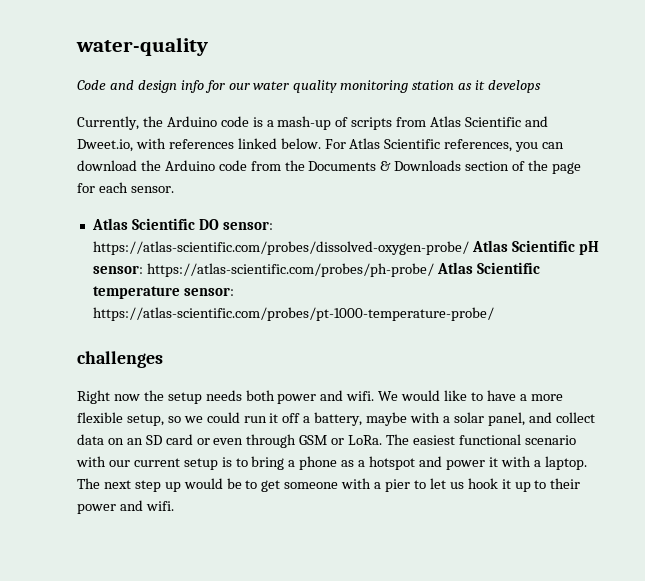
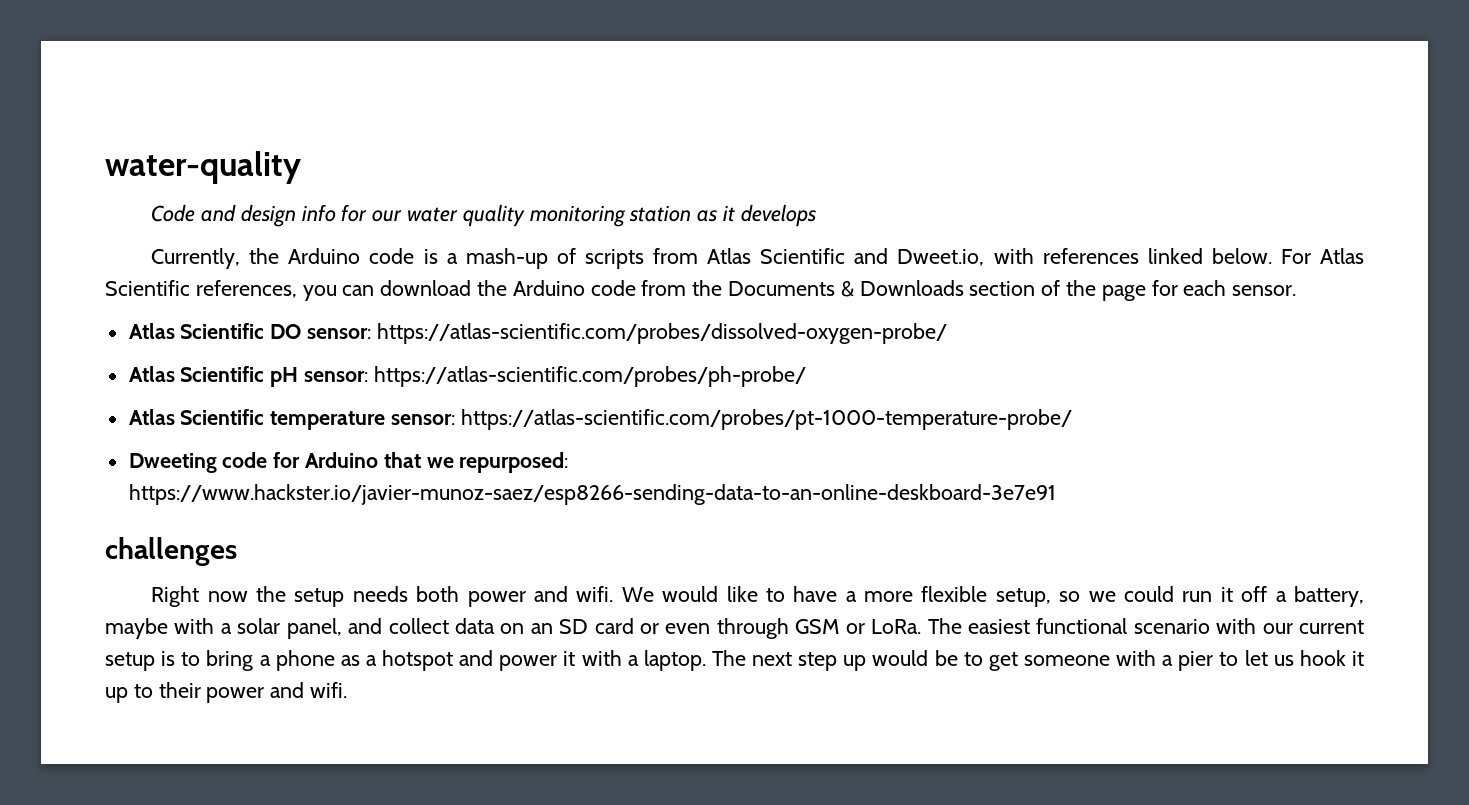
(469, 248) none -> (947, 333) //
(434, 270) none -> (806, 376) //
(494, 314) none -> [128,452,569,473] [128,484,1056,505] // Dweeting code for Arduino that we repurposed: https://www.hackster.io/javier-munoz-saez/esp8266-sending-data-to-an-online-deskboard-3e7e91

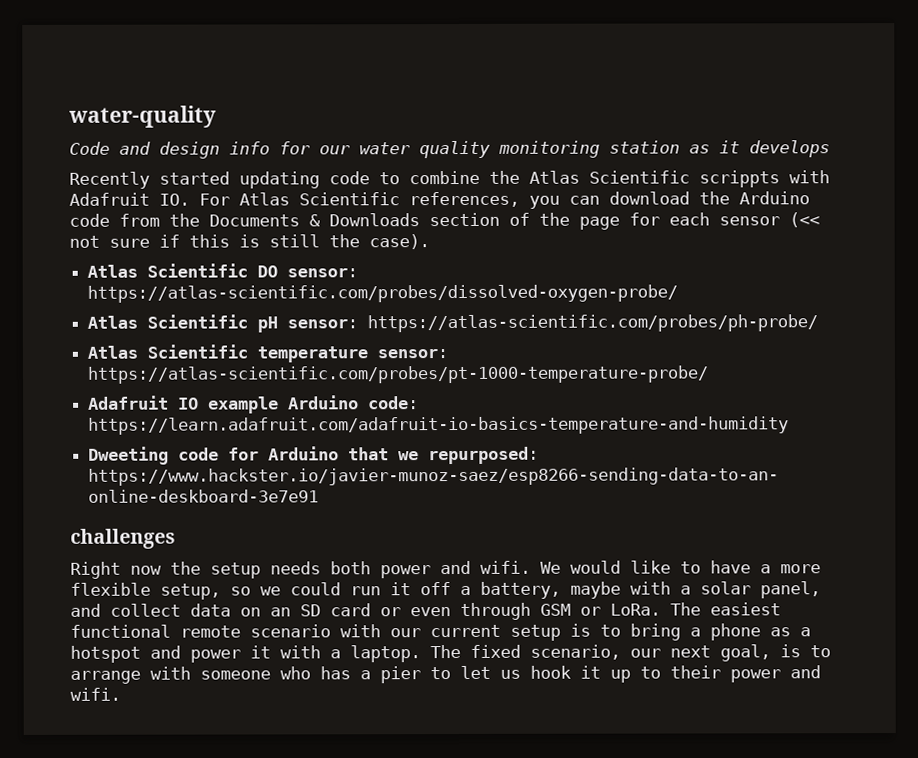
[151,248,1272,269] Currently, the Arduino code is a mash-up of scripts from Atlas Scientific and Dweet.io, with references linked below. -> [69,170,830,189] [69,192,190,206] Recently started updating code to combine the Atlas Scientific scrippts with Adafruit IO.
[1232,285,1297,296] sensor. -> [719,212,820,228] [69,234,430,250] sensor (<< not sure if this is still the case).
(1072, 419) none -> [88,395,420,414] [88,416,790,435] // Adafruit IO example Arduino code: https://learn.adafruit.com/adafruit-io-basics-temperature-and-humidity
(1128, 626) none -> [180,625,241,638] remote
[752,650,1157,671] next step up would be to get someone with -> [470,644,831,662] [70,666,351,684] fixed scenario, our next goal, is to arrange with someone who has

